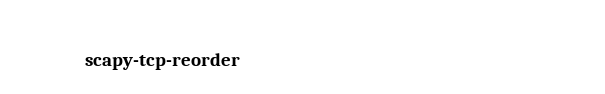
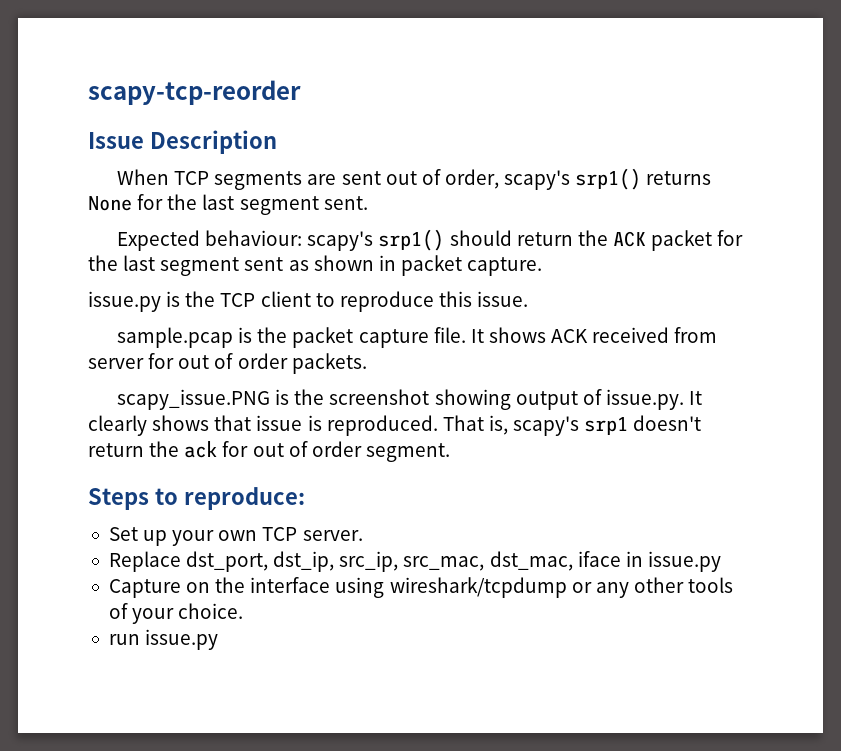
(240, 61) none -> [88,130,277,154] [117,168,712,190] [88,194,368,215] [117,229,744,251] [88,255,543,276] [88,291,529,312] [117,327,718,348] [88,353,367,374] [117,389,703,410] [88,415,702,436] [88,441,450,462] [88,487,305,510] [108,527,363,546] [108,551,721,572] [108,577,734,598] [108,603,244,624] [108,629,219,650] // Issue Description // When TCP segments are sent out of order, scapy's srp1() returns None for the last segment sent. // Expected behaviour: scapy's srp1() should return the ACK packet for the last segment sent as shown in packet capture. // issue.py is the TCP client to reproduce this issue. // sample.pcap is the packet capture file. It shows ACK received from server for out of order packets. // scapy_issue.PNG is the screenshot showing output of issue.py. It clearly shows that issue is reproduced. That is, scapy's srp1 doesn't return the ack for out of order segment. // Steps to reproduce: // Set up your own TCP server. // Replace dst_port, dst_ip, src_ip, src_mac, dst_mac, iface in issue.py // Capture on the interface using wireshark/tcpdump or any other tools of your choice. // run issue.py

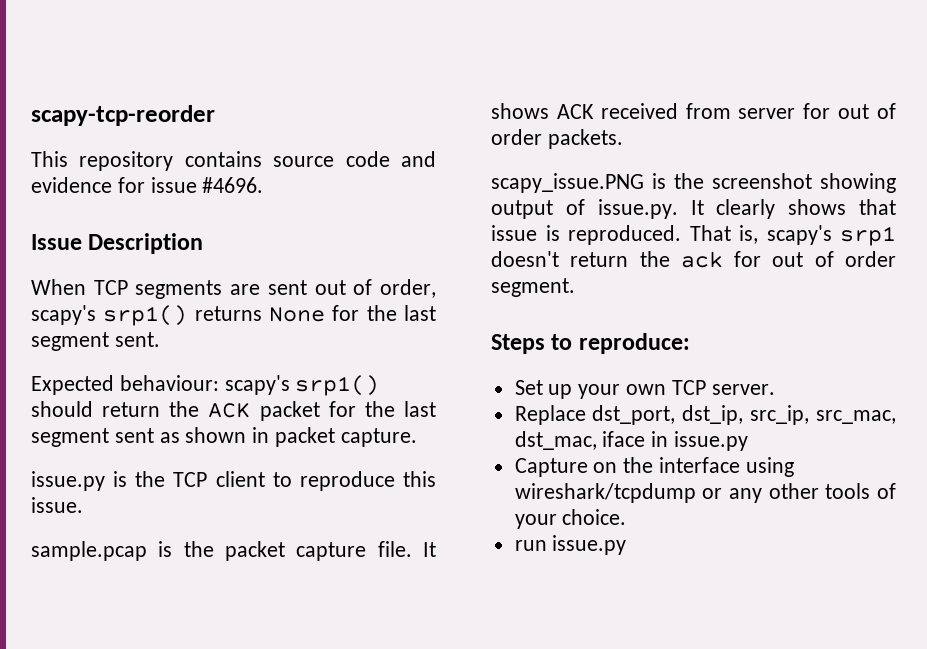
(301, 92) none -> [31,151,436,171] [31,177,264,193] // This repository contains source code and evidence for issue #4696.

